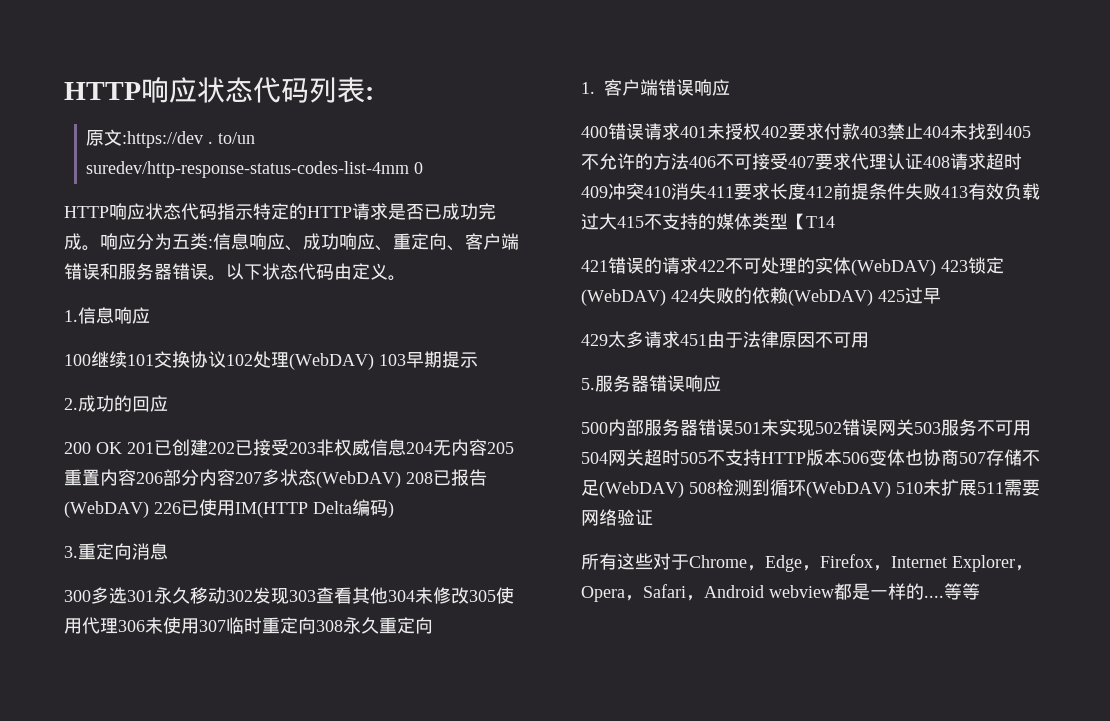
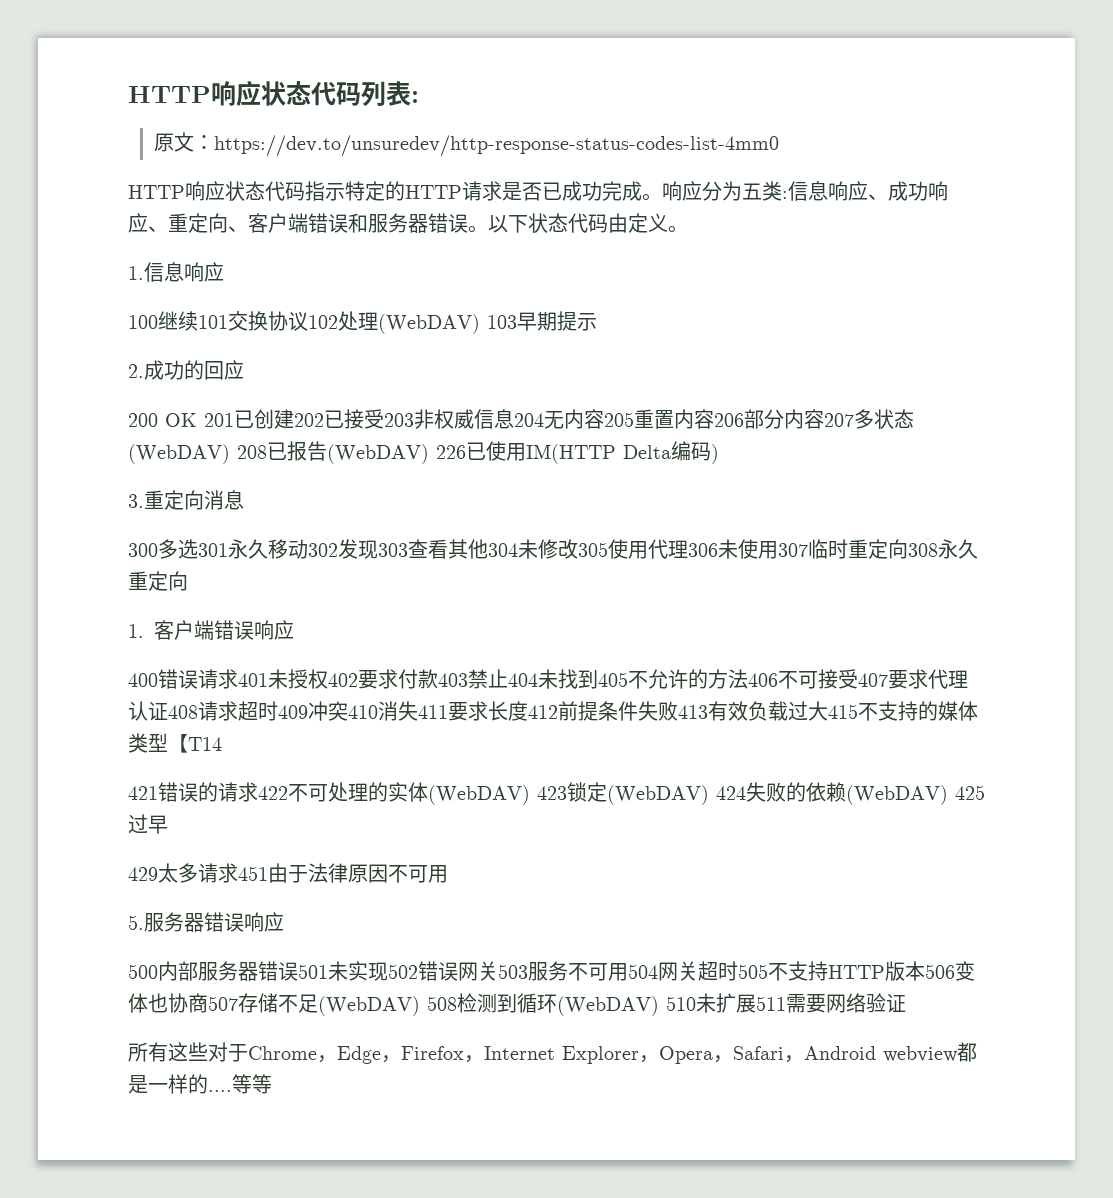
[122,131,256,148] [86,161,424,178] :https://dev . to/un suredev/http-response-status-codes-list-4mm 0 -> [193,135,779,157] ：https://dev.to/unsuredev/http-response-status-codes-list-4mm0

